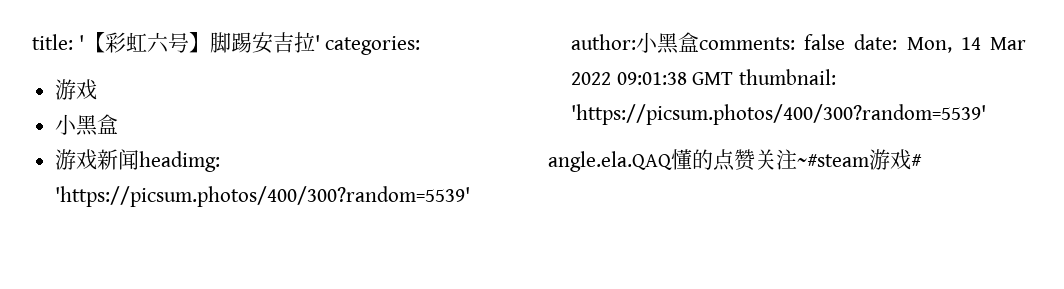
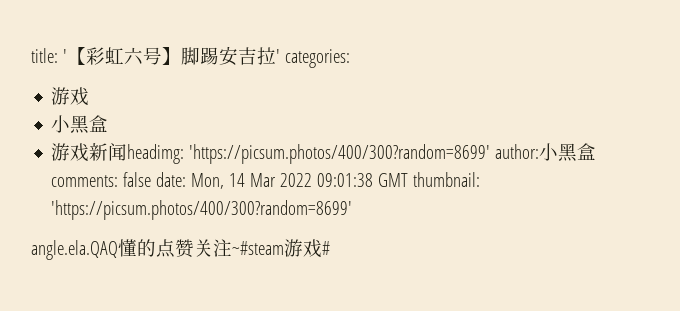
[55,186,471,207] 'https://picsum.photos/400/300?random=5539' -> [189,144,491,164] 'https://picsum.photos/400/300?random=8699'
[571,104,987,125] 'https://picsum.photos/400/300?random=5539' -> [51,200,353,220] 'https://picsum.photos/400/300?random=8699'

